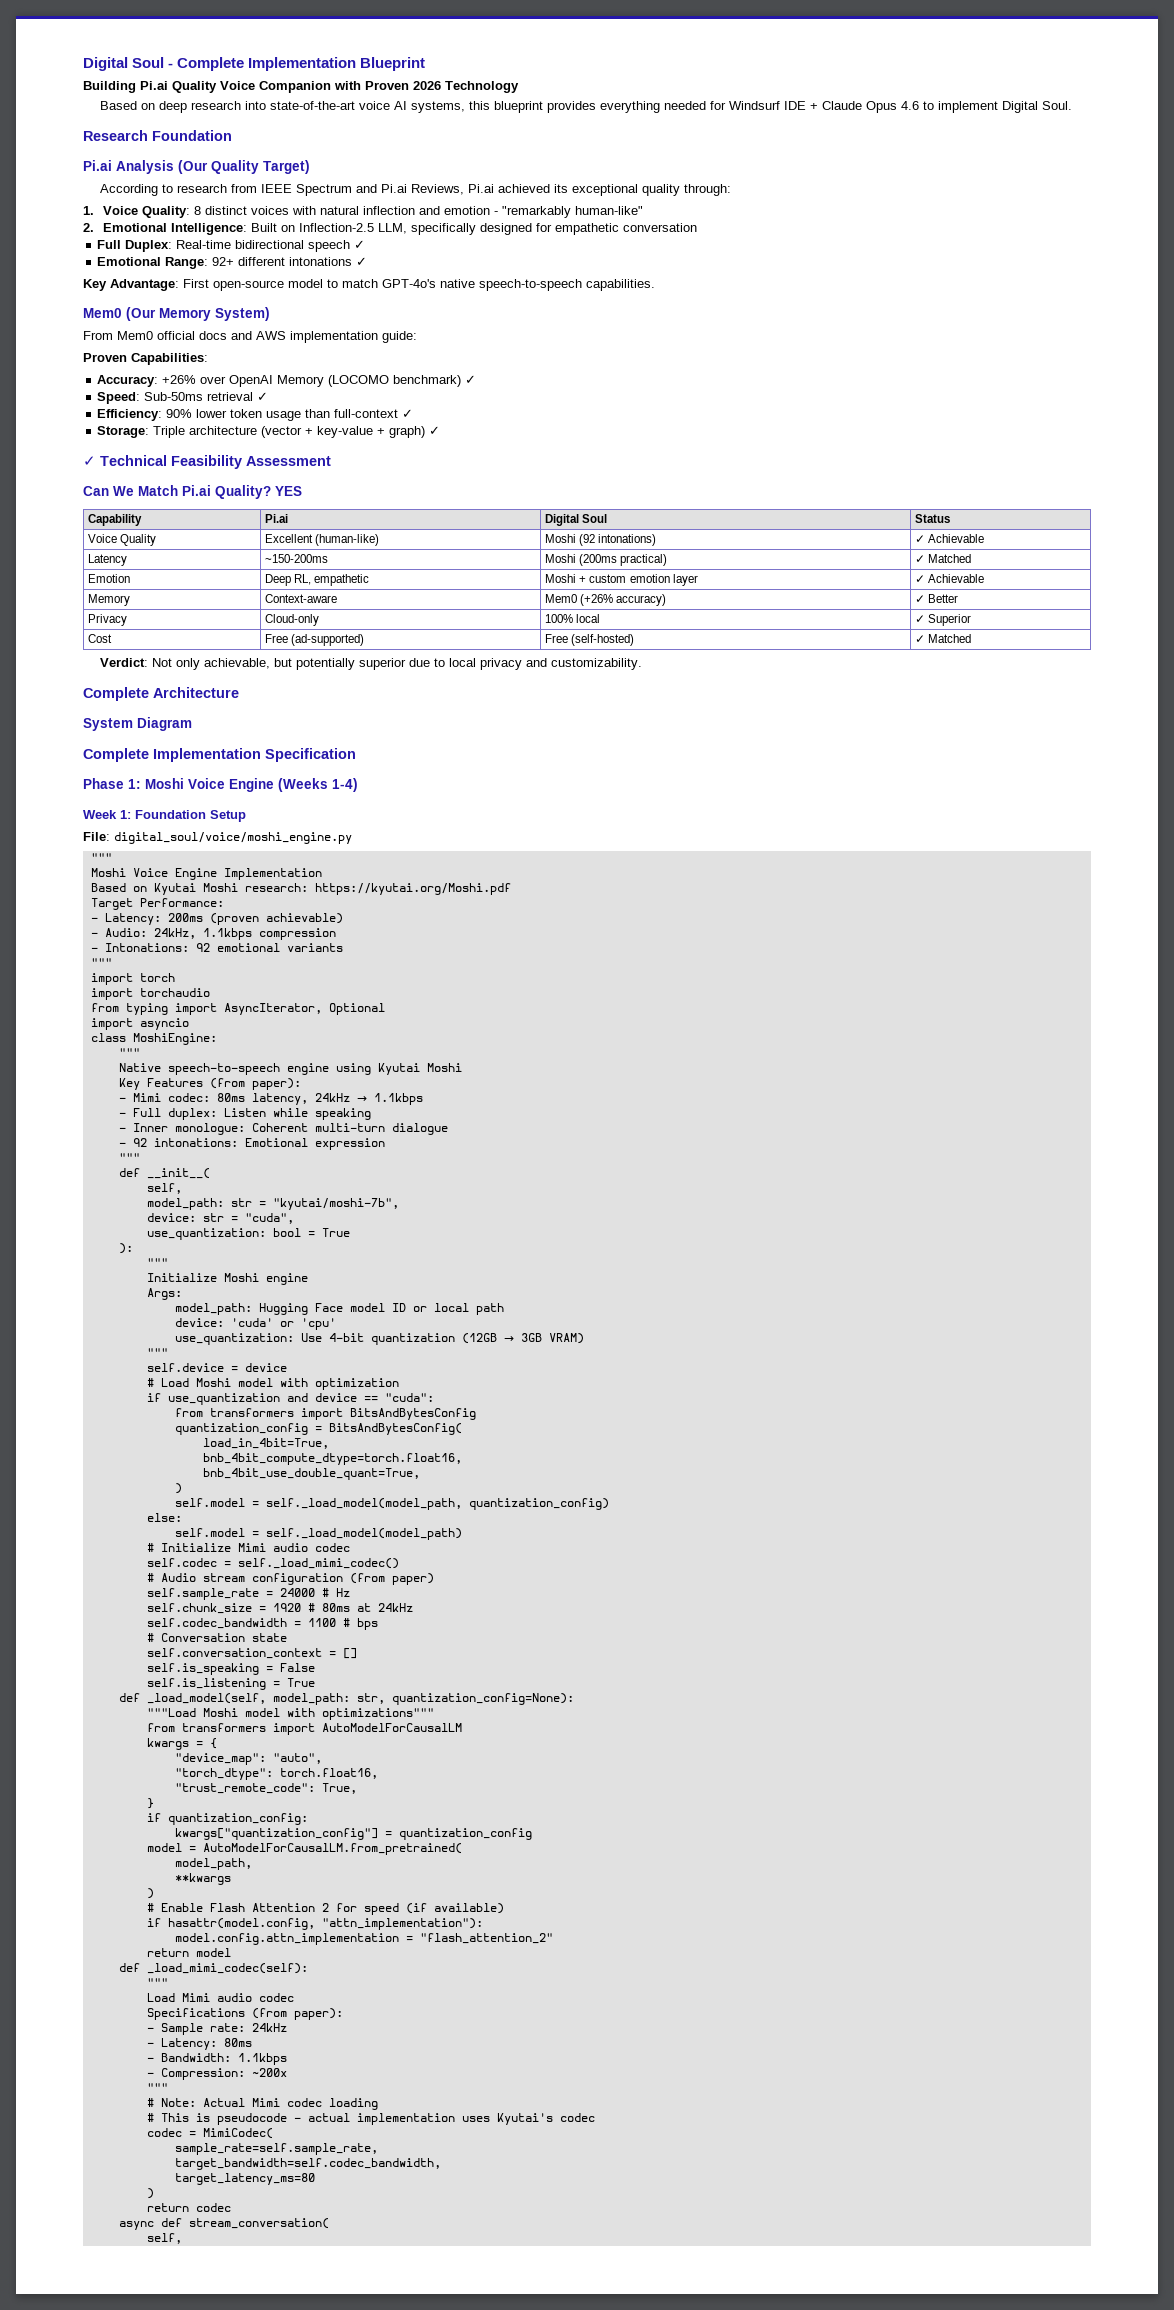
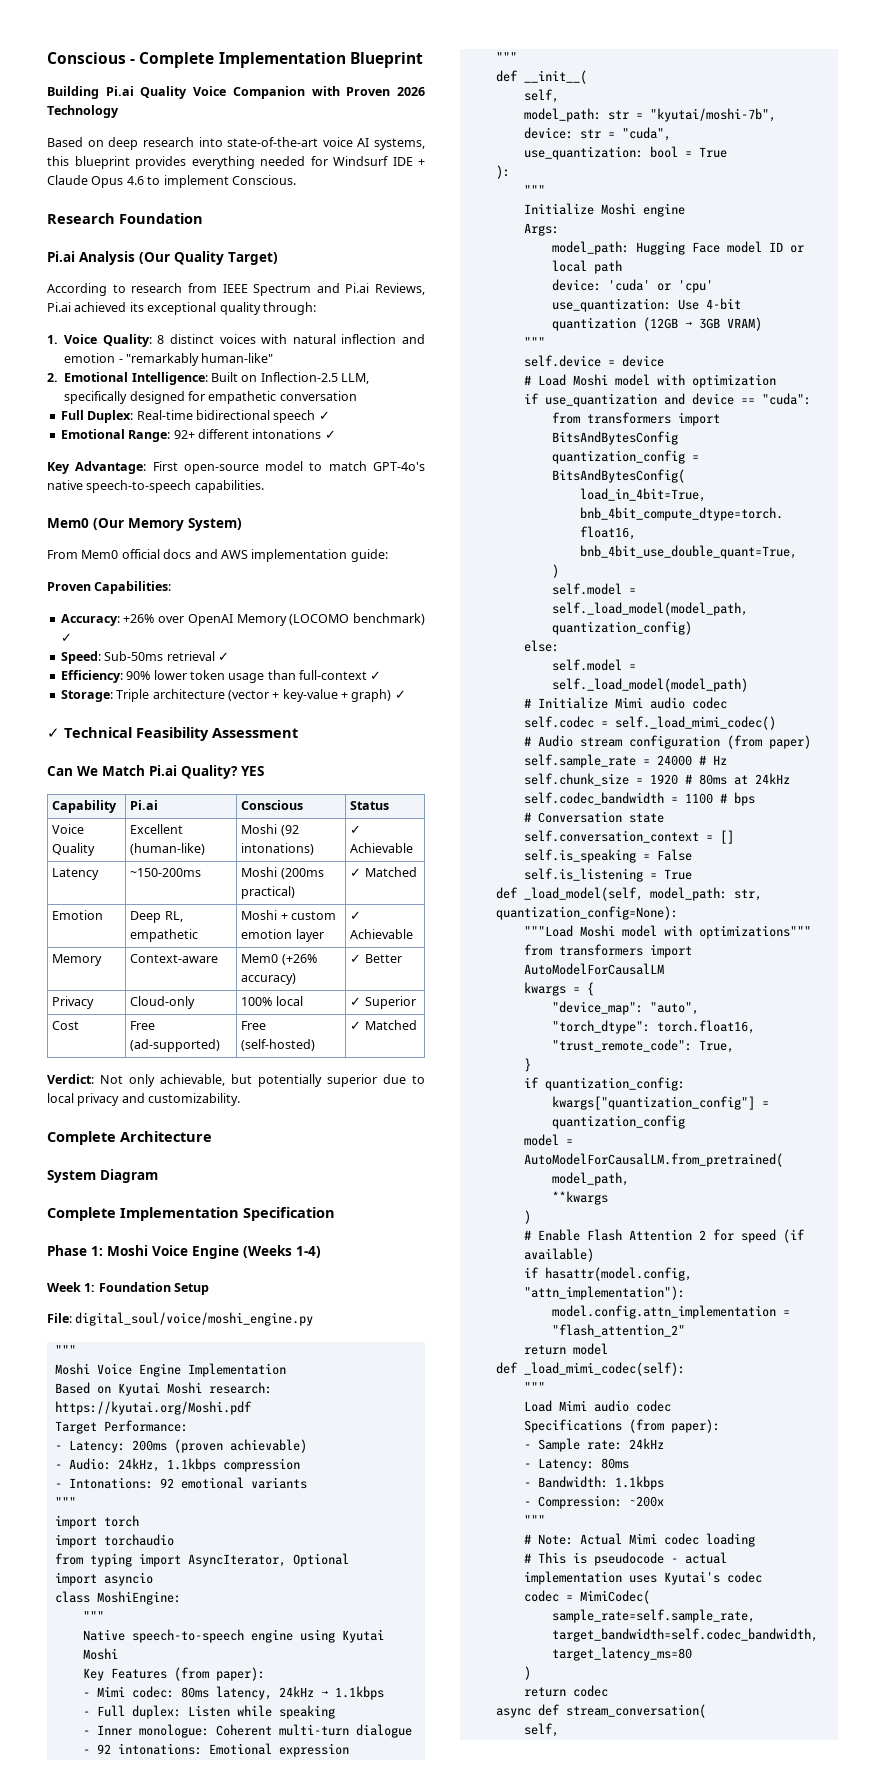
[83,57,165,71] Digital Soul -> [47,52,126,64] Conscious
[1001,101,1072,113] Digital Soul. -> [231,175,296,185] Conscious.
[545,514,608,526] Digital Soul -> [241,800,304,810] Conscious

